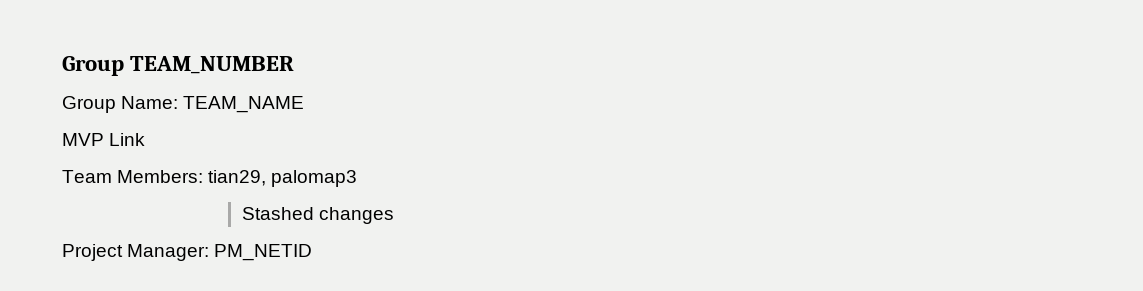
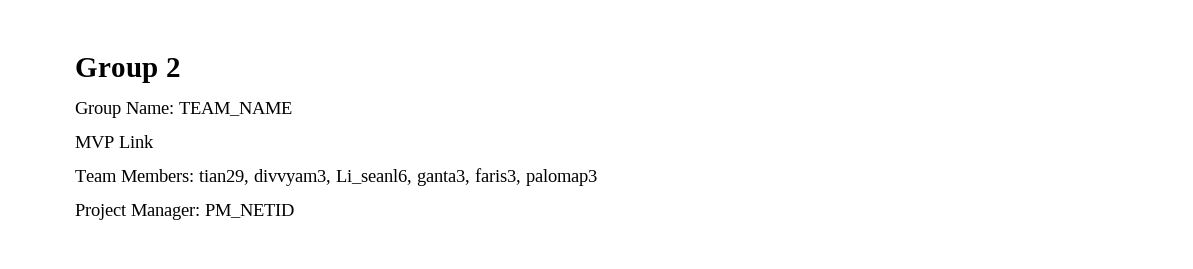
[62,56,295,76] Group TEAM_NUMBER -> [75,58,181,83] Group 2
(267, 178) none -> [254,168,521,186] divvyam3, Li_seanl6, ganta3, faris3,
[241,207,394,224] // Stashed changes -> (597, 177) none

